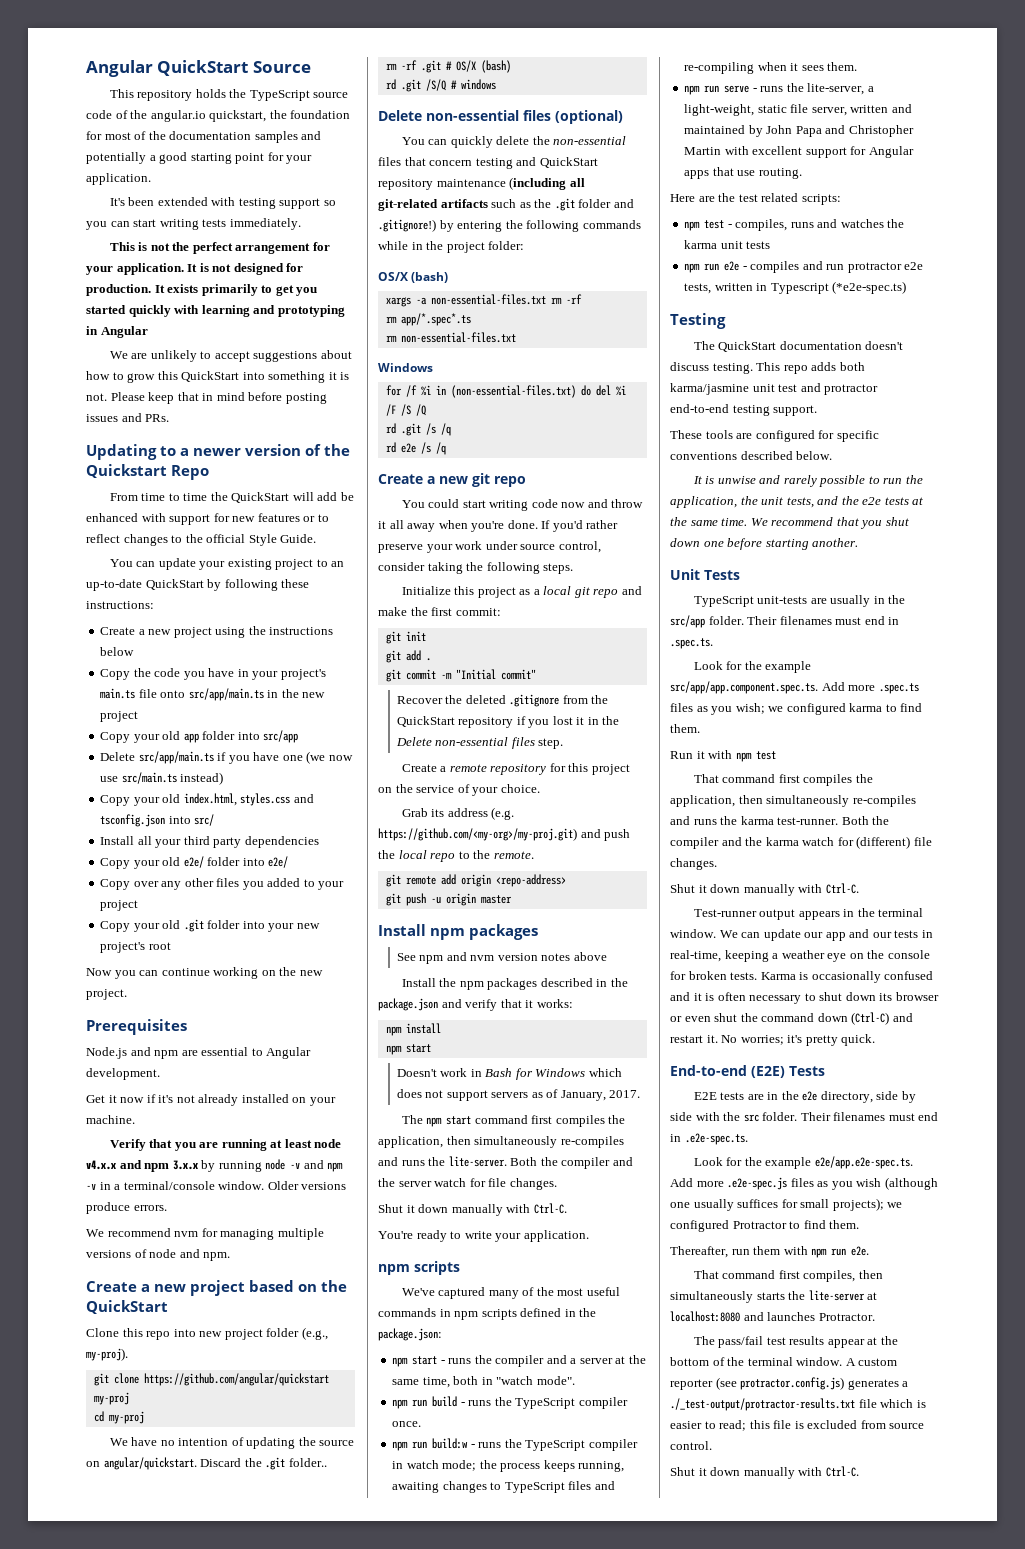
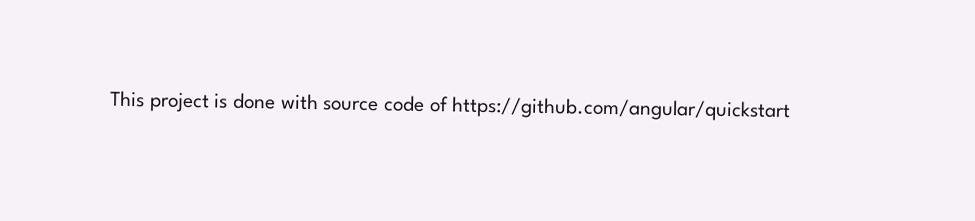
[86,60,311,77] [109,89,349,101] [86,110,351,122] [86,131,322,143] [86,152,313,164] [86,173,151,185] [109,197,336,209] [86,218,301,230] [109,242,330,254] [86,263,304,275] [86,284,318,296] [86,305,345,317] [86,326,148,338] [109,350,352,362] [86,371,350,383] [86,392,327,404] [86,413,170,422] [86,444,351,460] [86,464,210,480] [109,492,354,503] [86,513,329,525] [86,534,317,546] [109,558,345,570] [86,579,310,591] [86,601,154,609] [100,626,334,638] [100,647,135,656] [100,668,326,680] [100,688,326,701] [100,711,139,722] [100,730,299,743] [100,751,353,764] [100,772,224,785] [100,793,314,806] [100,814,215,827] [100,836,319,848] [100,856,289,869] [100,878,345,890] [100,900,139,911] [100,919,320,932] [100,942,171,953] [86,967,323,979] [86,989,127,1000] [86,1019,187,1035] [86,1047,312,1059] [86,1068,160,1080] [86,1094,336,1106] [86,1115,135,1124] [109,1139,342,1151] [86,1159,344,1172] [86,1181,347,1190] [86,1202,167,1214] [86,1228,324,1240] [86,1249,231,1261] [86,1280,348,1296] [86,1300,168,1314] [86,1327,328,1340] [86,1348,128,1361] [93,1373,329,1386] [93,1392,129,1405] [93,1411,144,1424] [109,1437,355,1449] [86,1457,327,1470] [385,60,511,73] [385,79,496,92] [378,110,623,124] [401,136,627,148] [378,157,598,169] [378,177,585,190] [378,198,634,211] [378,219,641,232] [378,241,525,253] [378,272,449,283] [385,294,582,307] [385,313,471,326] [385,332,516,343] [378,363,433,372] [385,385,626,398] [385,404,426,416] [385,423,451,436] [385,442,446,455] [378,473,526,487] [401,499,644,511] [378,520,619,532] [378,541,601,553] [378,562,574,574] [401,586,642,598] [378,607,501,616] [385,631,426,644] [385,650,431,663] [385,669,536,682] [396,694,609,707] [396,716,620,728] [395,737,564,749] [401,763,630,775] [378,784,540,796] [401,807,515,820] [378,828,631,841] [378,850,534,862] [385,874,566,887] [385,893,512,906] [378,924,539,940] [396,952,607,964] [401,978,628,990] [378,998,573,1011] [385,1023,441,1036] [385,1044,431,1055] [396,1068,622,1080] [396,1089,641,1101] [401,1115,626,1127] [378,1136,624,1148] [378,1156,633,1169] [378,1178,557,1190] [378,1203,567,1216] [378,1230,589,1242] [378,1261,460,1275] [401,1287,620,1299] [378,1308,597,1320] [378,1328,442,1341] [392,1355,646,1367] [392,1376,575,1388] [392,1396,628,1409] [392,1421,422,1427] [392,1438,638,1451] [392,1460,625,1472] [392,1481,615,1493] [684,62,858,74] [684,83,874,95] [684,104,912,116] [684,125,914,137] [684,146,914,158] [684,167,802,179] [670,193,841,205] [684,219,905,231] [684,240,771,249] [684,261,924,273] [684,281,907,294] [670,313,726,329] [693,341,904,352] [670,362,865,374] [670,383,879,395] [670,404,818,416] [670,430,879,442] [670,451,833,460] [692,475,923,487] [670,496,924,508] [670,517,909,529] [670,538,859,550] [670,569,740,580] [693,595,906,607] [670,615,900,628] [670,638,713,649] [693,661,812,673] [670,681,919,694] [670,703,923,715] [670,724,700,733] [670,750,776,762] [693,774,873,786] [670,795,916,807] [670,816,890,825] [670,836,932,849] [670,858,717,870] [670,883,859,896] [693,908,924,920] [670,929,933,941] [670,950,930,962] [670,971,934,983] [670,992,939,1004] [670,1012,913,1025] [670,1034,876,1046] [670,1065,825,1078] [693,1091,916,1103] [670,1112,939,1122] [670,1133,748,1145] [693,1156,913,1169] [670,1177,938,1190] [670,1198,903,1211] [670,1220,860,1232] [670,1246,870,1258] [693,1270,883,1282] [670,1290,878,1303] [670,1311,875,1322] [693,1336,898,1348] [670,1357,898,1366] [670,1377,909,1390] [670,1398,926,1411] [670,1420,925,1431] [670,1441,712,1450] [670,1466,859,1479] Angular QuickStart Source // This repository holds the TypeScript source code of the angular.io quickstart, the foundation for most of the documentation samples and potentially a good starting point for your application. // It's been extended with testing support so you can start writing tests immediately. // This is not the perfect arrangement for your application. It is not designed for production. It exists primarily to get you started quickly with learning and prototyping in Angular // We are unlikely to accept suggestions about how to grow this QuickStart into something it is not. Please keep that in mind before posting issues and PRs. // Updating to a newer version of the Quickstart Repo // From time to time the QuickStart will add be enhanced with support for new features or to reflect changes to the official Style Guide. // You can update your existing project to an up-to-date QuickStart by following these instructions: // Create a new project using the instructions below // Copy the code you have in your project's main.ts file onto src/app/main.ts in the new project // Copy your old app folder into src/app // Delete src/app/main.ts if you have one (we now use src/main.ts instead) // Copy your old index.html, styles.css and tsconfig.json into src/ // Install all your third party dependencies // Copy your old e2e/ folder into e2e/ // Copy over any other files you added to your project // Copy your old .git folder into your new project's root // Now you can continue working on the new project. // Prerequisites // Node.js and npm are essential to Angular development. // Get it now if it's not already installed on your machine. // Verify that you are running at least node v4.x.x and npm 3.x.x by running node -v and npm -v in a terminal/console window. Older versions produce errors. // We recommend nvm for managing multiple versions of node and npm. // Create a new project based on the QuickStart // Clone this repo into new project folder (e.g., my-proj). // git clone https://github.com/angular/quickstart my-proj // cd my-proj // We have no intention of updating the source on angular/quickstart. Discard the .git folder.. // rm -rf .git # OS/X (bash) // rd .git /S/Q # windows // Delete non-essential files (optional) // You can quickly delete the non-essential files that concern testing and QuickStart repository maintenance (including all git-related artifacts such as the .git folder and .gitignore!) by entering the following commands while in the project folder: // OS/X (bash) // xargs -a non-essential-files.txt rm -rf // rm app/*.spec*.ts // rm non-essential-files.txt // Windows // for /f %i in (non-essential-files.txt) do del %i /F /S /Q // rd .git /s /q // rd e2e /s /q // Create a new git repo // You could start writing code now and throw it all away when you're done. If you'd rather preserve your work under source control, consider taking the following steps. // Initialize this project as a local git repo and make the first commit: // git init // git add . // git commit -m "Initial commit" // Recover the deleted .gitignore from the QuickStart repository if you lost it in the Delete non-essential files step. // Create a remote repository for this project on the service of your choice. // Grab its address (e.g. https://github.com/<my-org>/my-proj.git) and push the local repo to the remote. // git remote add origin <repo-address> // git push -u origin master // Install npm packages // See npm and nvm version notes above // Install the npm packages described in the package.json and verify that it works: // npm install // npm start // Doesn't work in Bash for Windows which does not support servers as of January, 2017. // The npm start command first compiles the application, then simultaneously re-compiles and runs the lite-server. Both the compiler and the server watch for file changes. // Shut it down manually with Ctrl-C. // You're ready to write your application. // npm scripts // We've captured many of the most useful commands in npm scripts defined in the package.json: // npm start - runs the compiler and a server at the same time, both in "watch mode". // npm run build - runs the TypeScript compiler once. // npm run build:w - runs the TypeScript compiler in watch mode; the process keeps running, awaiting changes to TypeScript files and re-compiling when it sees them. // npm run serve - runs the lite-server, a light-weight, static file server, written and maintained by John Papa and Christopher Martin with excellent support for Angular apps that use routing. // Here are the test related scripts: // npm test - compiles, runs and watches the karma unit tests // npm run e2e - compiles and run protractor e2e tests, written in Typescript (*e2e-spec.ts) // Testing // The QuickStart documentation doesn't discuss testing. This repo adds both karma/jasmine unit test and protractor end-to-end testing support. // These tools are configured for specific conventions described below. // It is unwise and rarely possible to run the application, the unit tests, and the e2e tests at the same time. We recommend that you shut down one before starting another. // Unit Tests // TypeScript unit-tests are usually in the src/app folder. Their filenames must end in .spec.ts. // Look for the example src/app/app.component.spec.ts. Add more .spec.ts files as you wish; we configured karma to find them. // Run it with npm test // That command first compiles the application, then simultaneously re-compiles and runs the karma test-runner. Both the compiler and the karma watch for (different) file changes. // Shut it down manually with Ctrl-C. // Test-runner output appears in the terminal window. We can update our app and our tests in real-time, keeping a weather eye on the console for broken tests. Karma is occasionally confused and it is often necessary to shut down its browser or even shut the command down (Ctrl-C) and restart it. No worries; it's pretty quick. // End-to-end (E2E) Tests // E2E tests are in the e2e directory, side by side with the src folder. Their filenames must end in .e2e-spec.ts. // Look for the example e2e/app.e2e-spec.ts. Add more .e2e-spec.js files as you wish (although one usually suffices for small projects); we configured Protractor to find them. // Thereafter, run them with npm run e2e. // That command first compiles, then simultaneously starts the lite-server at localhost:8080 and launches Protractor. // The pass/fail test results appear at the bottom of the terminal window. A custom reporter (see protractor.config.js) generates a ./_test-output/protractor-results.txt file which is easier to read; this file is excluded from source control. // Shut it down manually with Ctrl-C. -> [110,90,792,123] This project is done with source code of https://github.com/angular/quickstart

